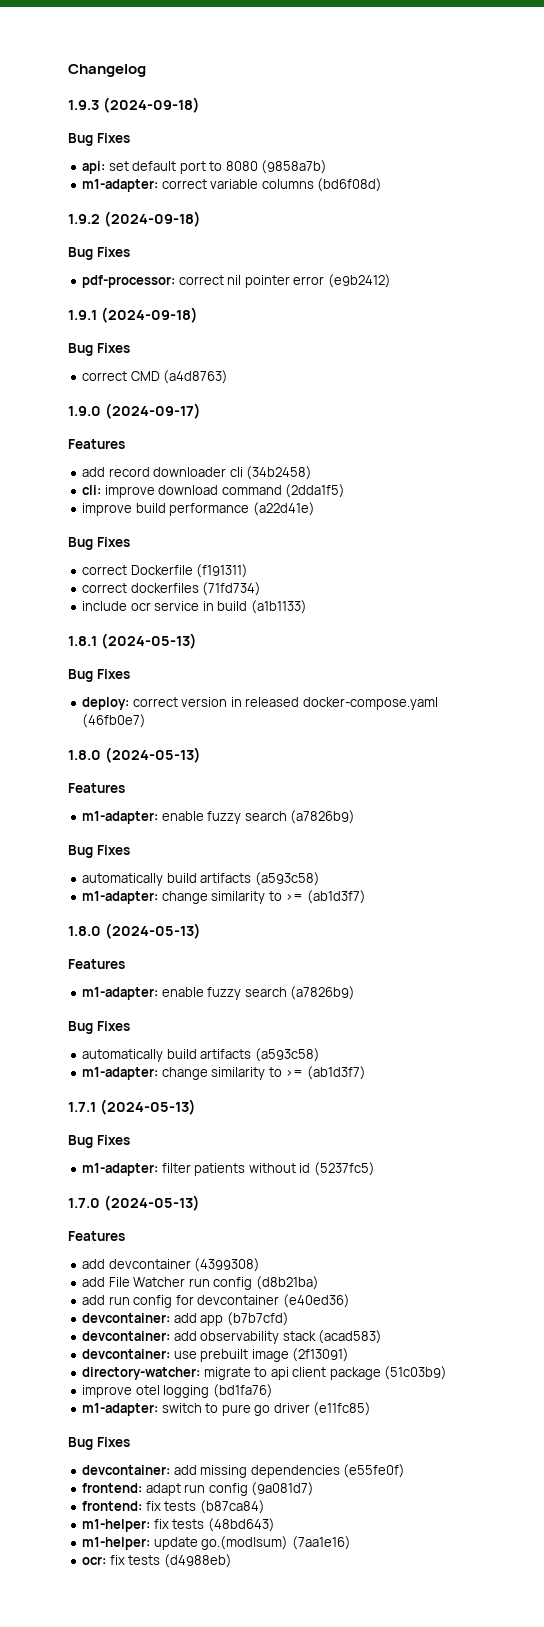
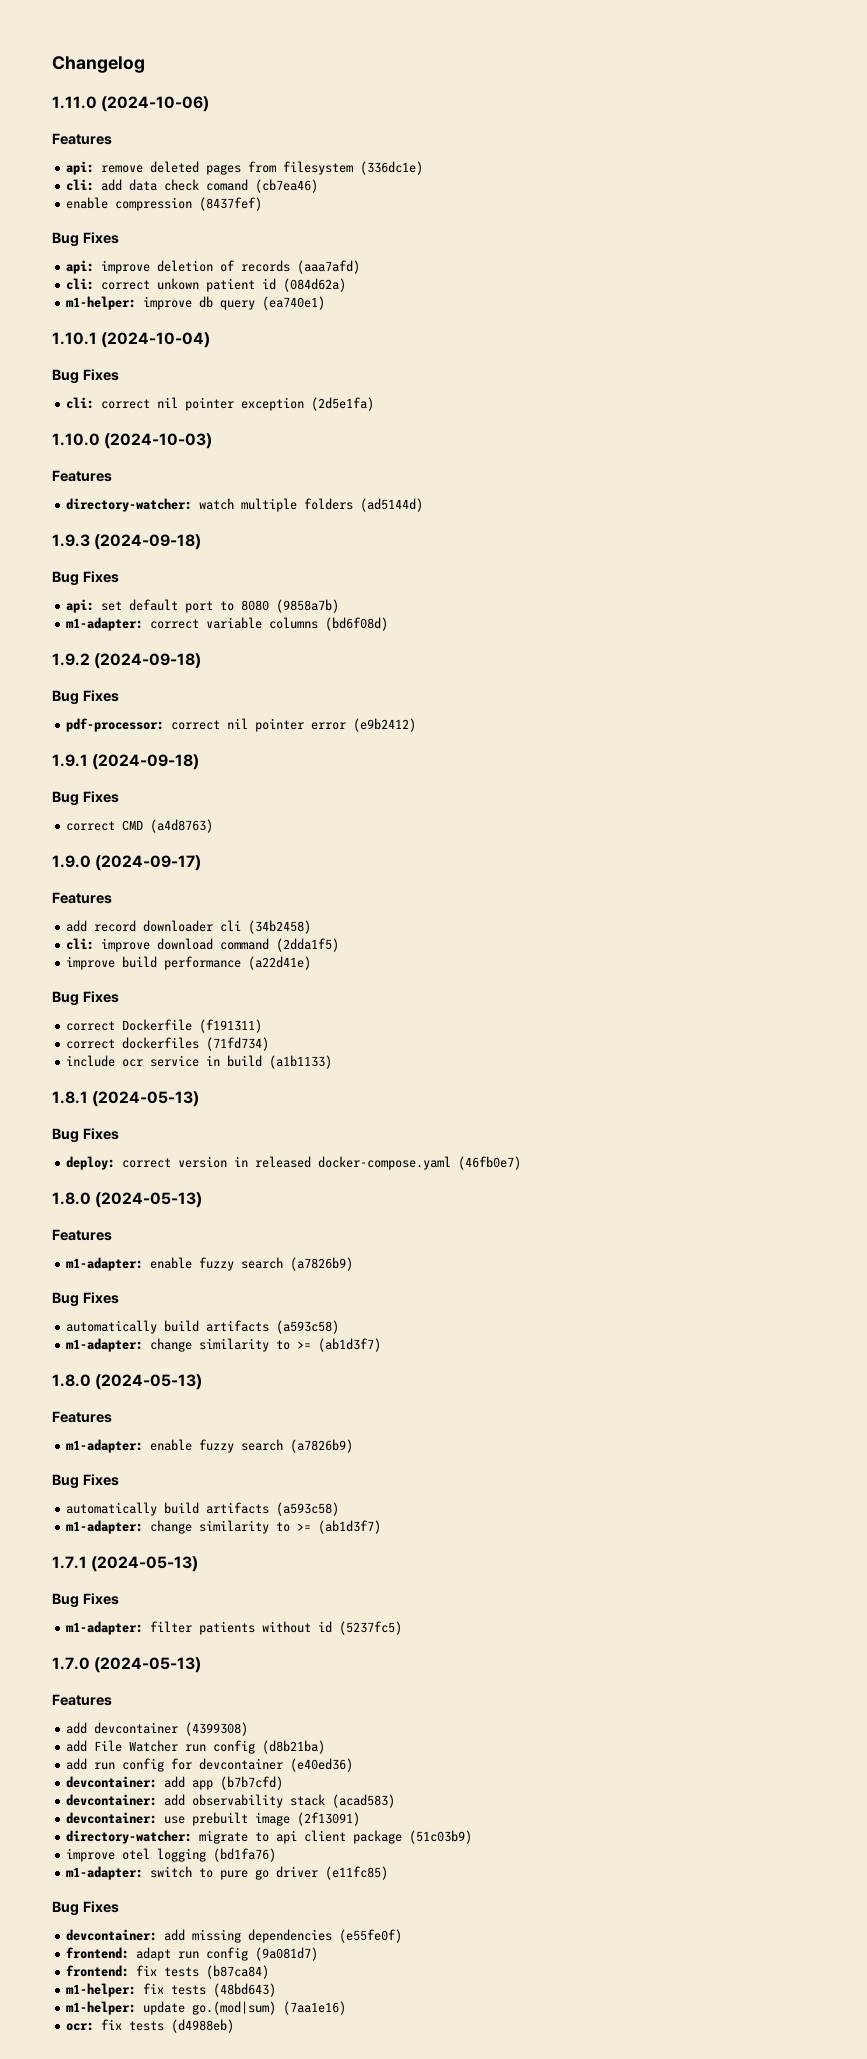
(146, 70) none -> [52,96,210,112] [52,133,112,145] [66,161,424,175] [66,179,319,193] [66,197,263,211] [52,232,119,247] [66,260,361,274] [66,278,347,292] [66,296,326,310] [52,332,211,348] [52,369,119,384] [66,397,375,411] [52,433,213,449] [52,470,112,482] [66,498,424,512] // 1.11.0 (2024-10-06) // Features // api: remove deleted pages from filesystem (336dc1e) // cli: add data check comand (cb7ea46) // enable compression (8437fef) // Bug Fixes // api: improve deletion of records (aaa7afd) // cli: correct unkown patient id (084d62a) // m1-helper: improve db query (ea740e1) // 1.10.1 (2024-10-04) // Bug Fixes // cli: correct nil pointer exception (2d5e1fa) // 1.10.0 (2024-10-03) // Features // directory-watcher: watch multiple folders (ad5144d)

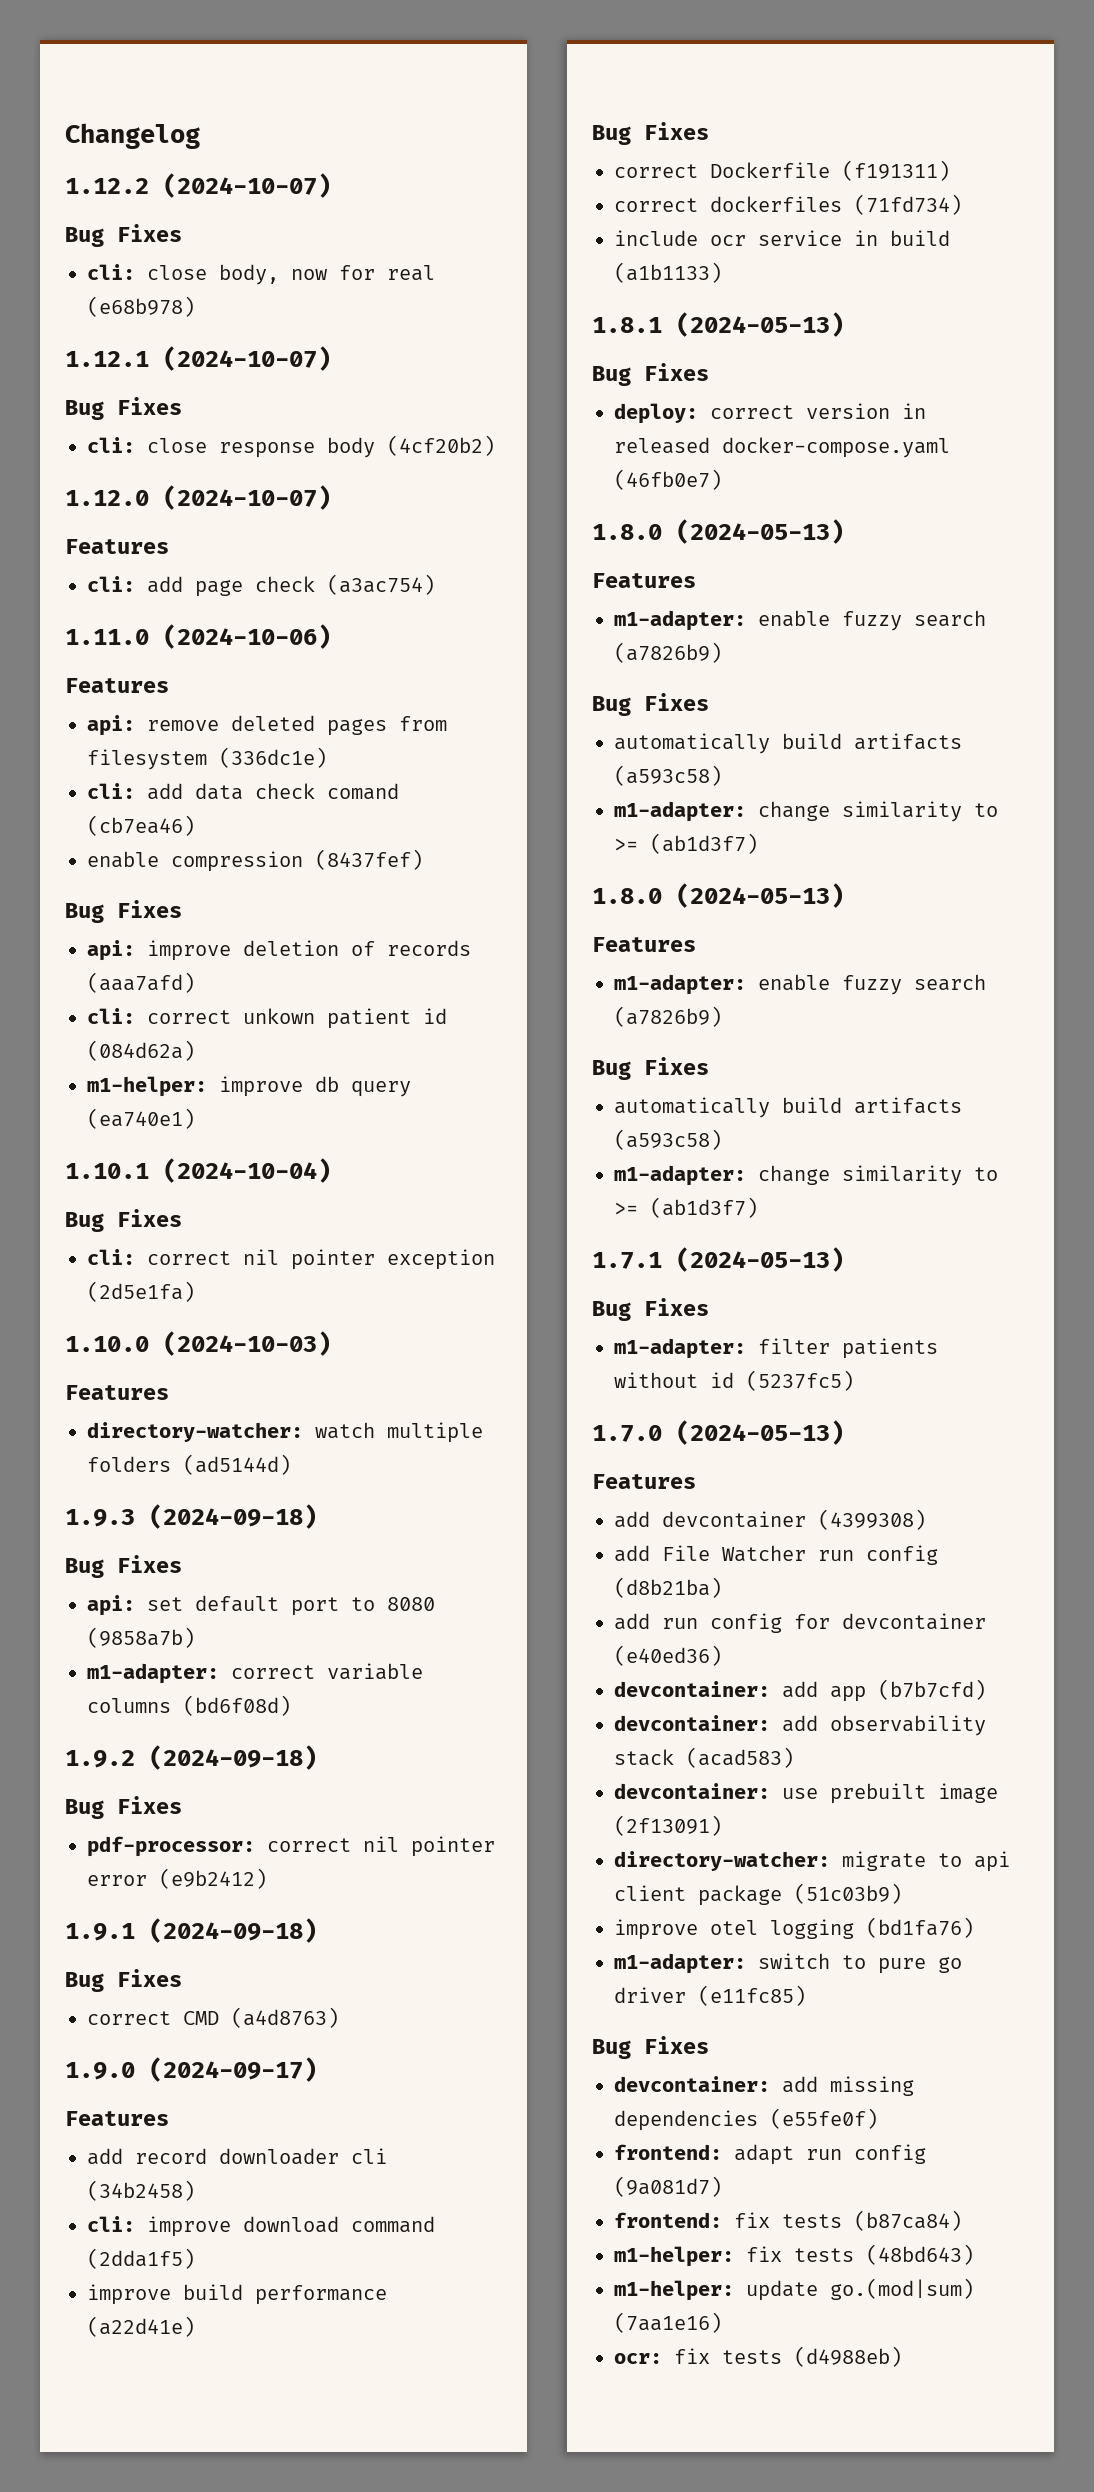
(145, 64) none -> [65,173,331,198] [65,224,182,247] [87,264,435,285] [87,296,195,317] [65,346,331,371] [65,397,182,420] [87,435,495,458] [65,485,331,510] [65,539,169,554] [87,574,435,597] // 1.12.2 (2024-10-07) // Bug Fixes // cli: close body, now for real (e68b978) // 1.12.1 (2024-10-07) // Bug Fixes // cli: close response body (4cf20b2) // 1.12.0 (2024-10-07) // Features // cli: add page check (a3ac754)

